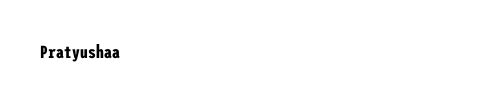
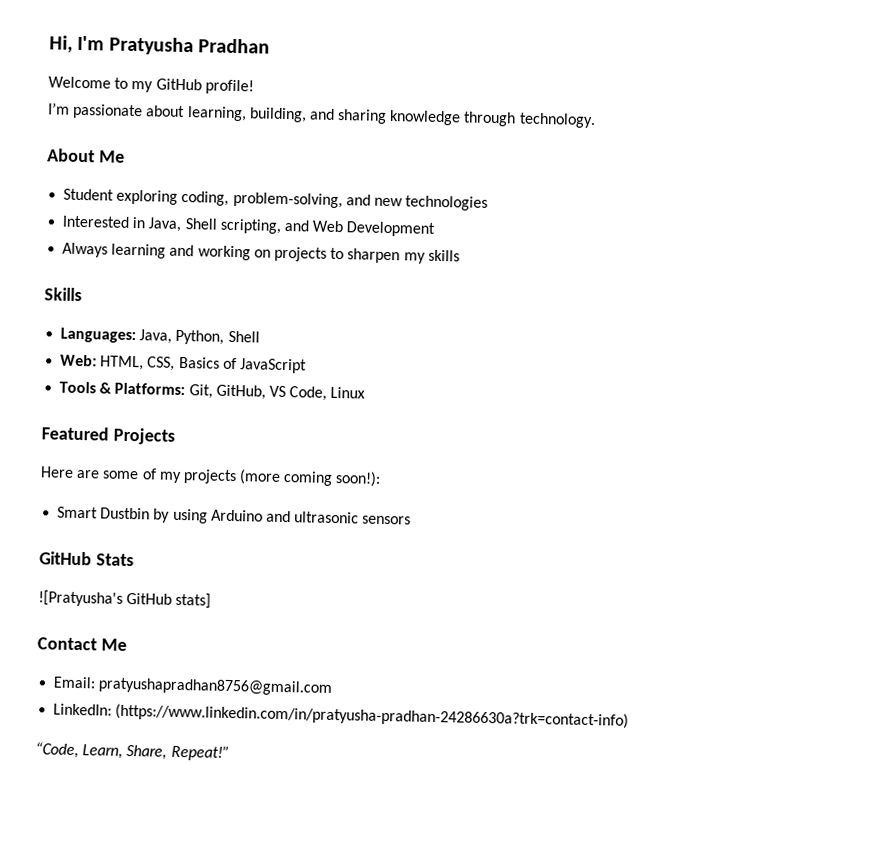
[40,44,120,62] Pratyushaa -> [49,35,270,56] [48,76,254,95] [48,102,596,129] [47,148,125,163] [63,188,489,211] [62,215,436,237] [62,242,460,264] [44,287,82,302] [60,327,260,345] [60,354,307,374] [59,381,366,401] [41,426,175,445] [40,466,382,487] [57,506,412,525] [39,551,134,567] [38,590,212,609] [37,637,127,651] [53,676,333,697] [53,703,630,729] [35,742,230,762] Hi, I'm Pratyusha Pradhan // Welcome to my GitHub profile! // I’m passionate about learning, building, and sharing knowledge through technology. // About Me // Student exploring coding, problem-solving, and new technologies // Interested in Java, Shell scripting, and Web Development // Always learning and working on projects to sharpen my skills // Skills // Languages: Java, Python, Shell // Web: HTML, CSS, Basics of JavaScript // Tools & Platforms: Git, GitHub, VS Code, Linux // Featured Projects // Here are some of my projects (more coming soon!): // Smart Dustbin by using Arduino and ultrasonic sensors // GitHub Stats // ![Pratyusha's GitHub stats] // Contact Me // Email: pratyushapradhan8756@gmail.com // LinkedIn: (https://www.linkedin.com/in/pratyusha-pradhan-24286630a?trk=contact-info) // “Code, Learn, Share, Repeat!”

